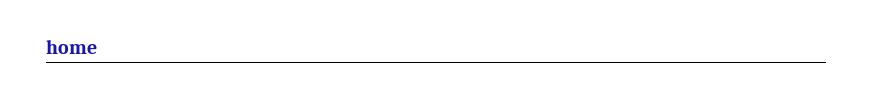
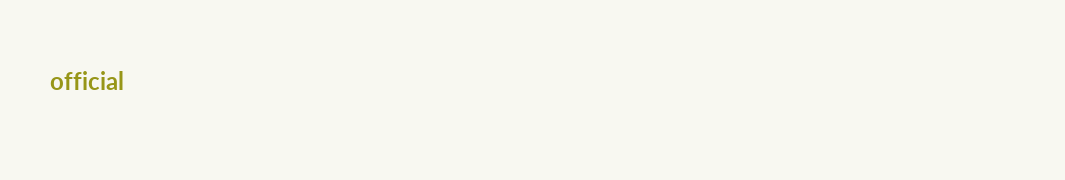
[46,39,97,54] home -> [50,71,124,90] official

